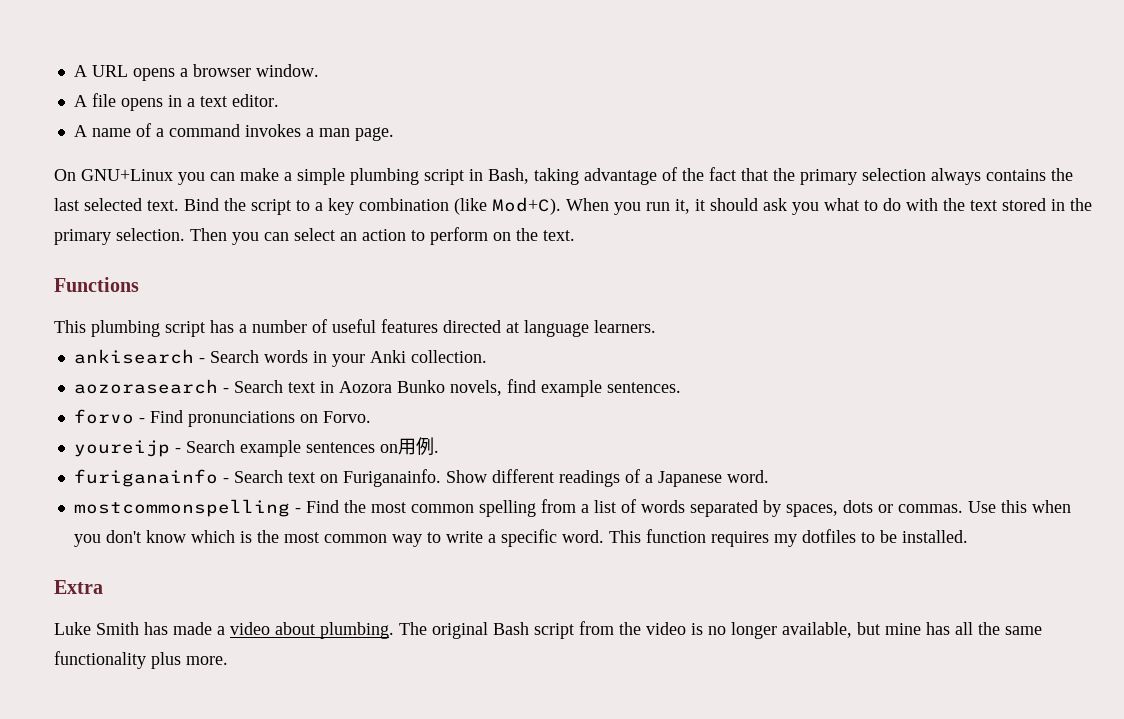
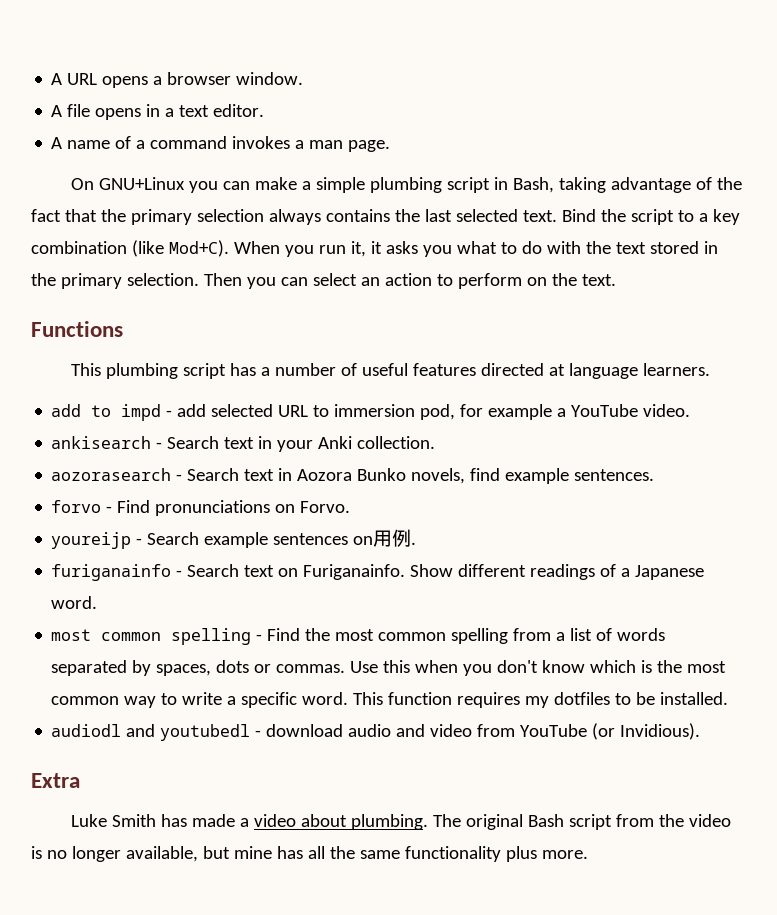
[710,198,787,211] should ask -> [385,241,418,254] asks
(656, 326) none -> [51,404,691,421] // add to impd - add selected URL to immersion pod, for example a YouTube video.
[263,350,308,363] words -> [224,437,255,449] text
[73,499,290,517] mostcommonspelling -> [51,628,252,645] most common spelling
(968, 536) none -> [51,723,701,741] // audiodl and youtubedl - download audio and video from YouTube (or Invidious).

